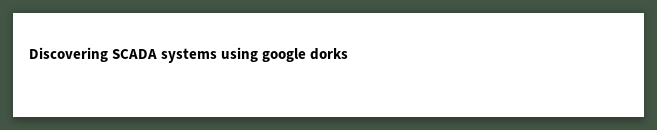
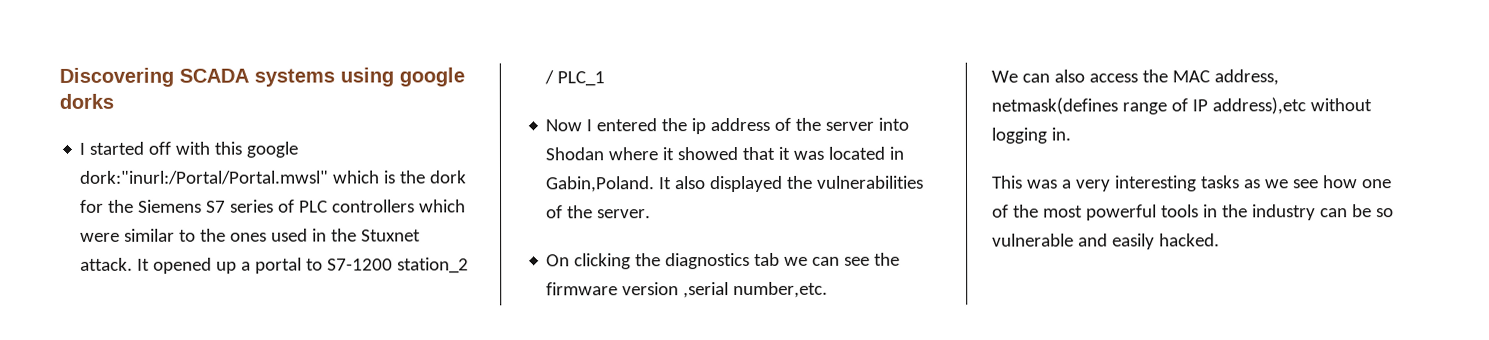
(349, 54) none -> [79,141,299,158] [80,170,468,185] [80,199,467,213] [80,228,422,242] [80,257,470,274] [544,70,606,87] [545,117,910,135] [545,146,905,161] [546,175,925,193] [546,205,652,219] [546,252,901,270] [546,281,829,299] [991,69,1279,86] [991,97,1372,115] [991,127,1071,144] [992,175,1392,192] [992,204,1394,221] [992,233,1220,250] // I started off with this google dork:"inurl:/Portal/Portal.mwsl" which is the dork for the Siemens S7 series of PLC controllers which were similar to the ones used in the Stuxnet attack. It opened up a portal to S7-1200 station_2 / PLC_1 // Now I entered the ip address of the server into Shodan where it showed that it was located in Gabin,Poland. It also displayed the vulnerabilities of the server. // On clicking the diagnostics tab we can see the firmware version ,serial number,etc. // We can also access the MAC address, netmask(defines range of IP address),etc without logging in. // This was a very interesting tasks as we see how one of the most powerful tools in the industry can be so vulnerable and easily hacked.

